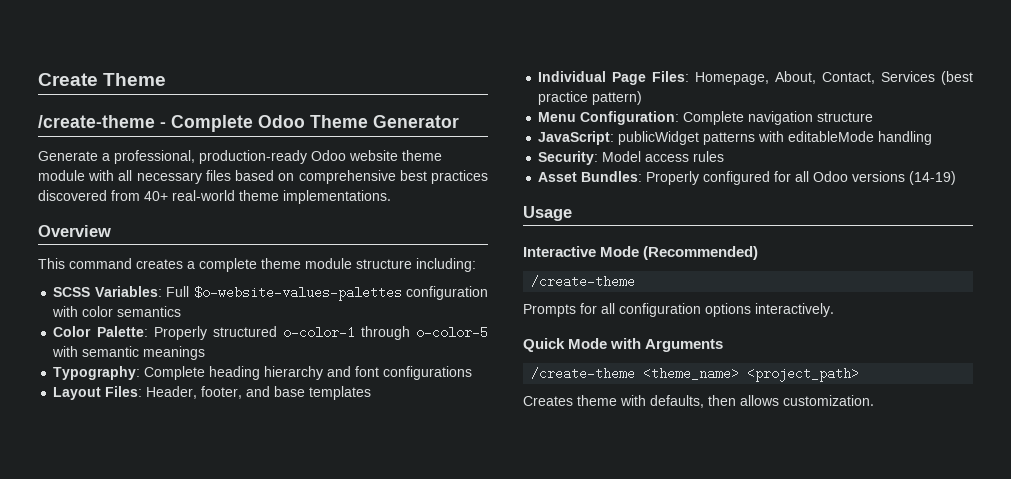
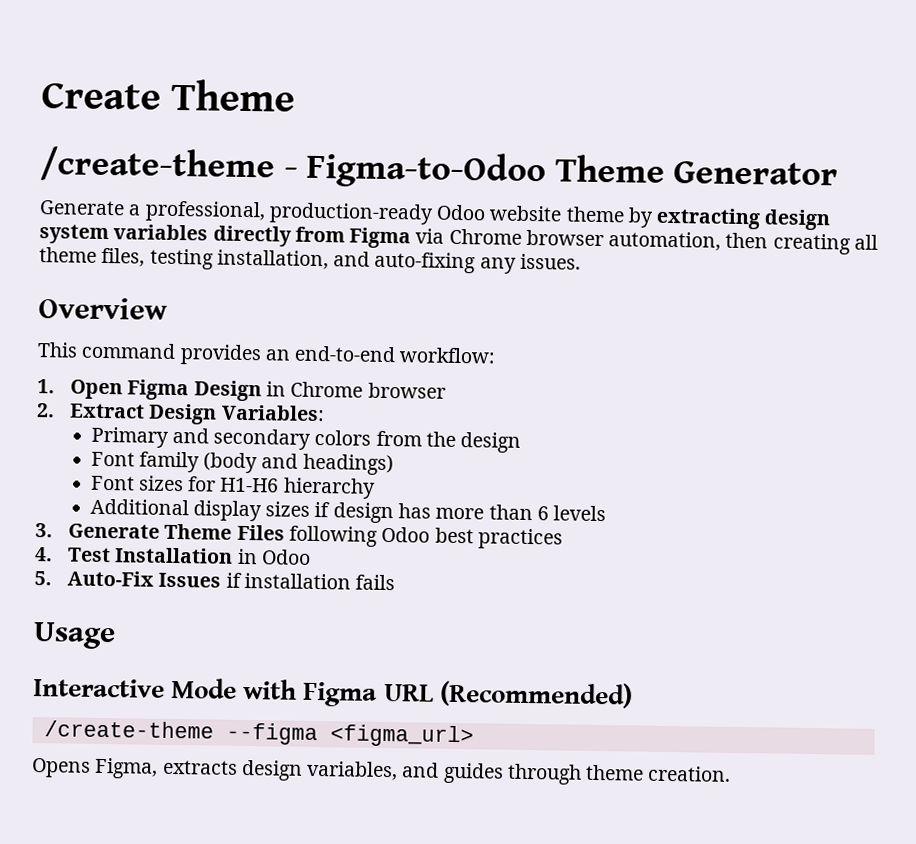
[171,115,305,132] Complete Odoo -> [306,150,547,190] Figma-to-Odoo
[38,170,489,184] [38,190,391,204] [38,225,111,237] [38,258,476,272] [53,286,488,301] [52,306,182,317] [53,326,489,340] [52,346,206,360] [53,366,473,380] [53,386,372,400] [538,71,973,85] [538,91,643,105] [538,111,874,125] [538,131,933,145] [538,151,725,165] [538,171,957,185] module with all necessary files based on comprehensive best practices discovered from 40+ real-world theme implementations. // Overview // This command creates a complete theme module structure including: // SCSS Variables: Full $o-website-values-palettes configuration with color semantics // Color Palette: Properly structured o-color-1 through o-color-5 with semantic meanings // Typography: Complete heading hierarchy and font configurations // Layout Files: Header, footer, and base templates // Individual Page Files: Homepage, About, Contact, Services (best practice pattern) // Menu Configuration: Complete navigation structure // JavaScript: publicWidget patterns with editableMode handling // Security: Model access rules // Asset Bundles: Properly configured for all Odoo versions (14-19) -> [627,207,832,231] [39,224,878,255] [39,247,581,274] [38,297,168,320] [37,342,497,366] [37,379,446,402] [37,403,325,425] [90,426,522,453] [90,451,394,476] [90,475,376,499] [89,498,607,524] [35,523,563,550] [34,547,312,565] [34,570,396,591] by extracting design system variables directly from Figma via Chrome browser automation, then creating all theme files, testing installation, and auto-fixing any issues. // Overview // This command provides an end-to-end workflow: // 1. Open Figma Design in Chrome browser // 2. Extract Design Variables: // Primary and secondary colors from the design // Font family (body and headings) // Font sizes for H1-H6 hierarchy // Additional display sizes if design has more than 6 levels // 3. Generate Theme Files following Odoo best practices // 4. Test Installation in Odoo // 5. Auto-Fix Issues if installation fails
(640, 251) none -> [243,678,434,707] with Figma URL
[523,303,834,317] [523,338,724,352] [531,367,860,382] [523,395,874,408] // Prompts for all configuration options interactively. // Quick Mode with Arguments // /create-theme <theme_name> <project_path> // Creates theme with defaults, then allows customization. -> [225,722,474,748] [31,757,732,785] --figma <figma_url> // Opens Figma, extracts design variables, and guides through theme creation.

